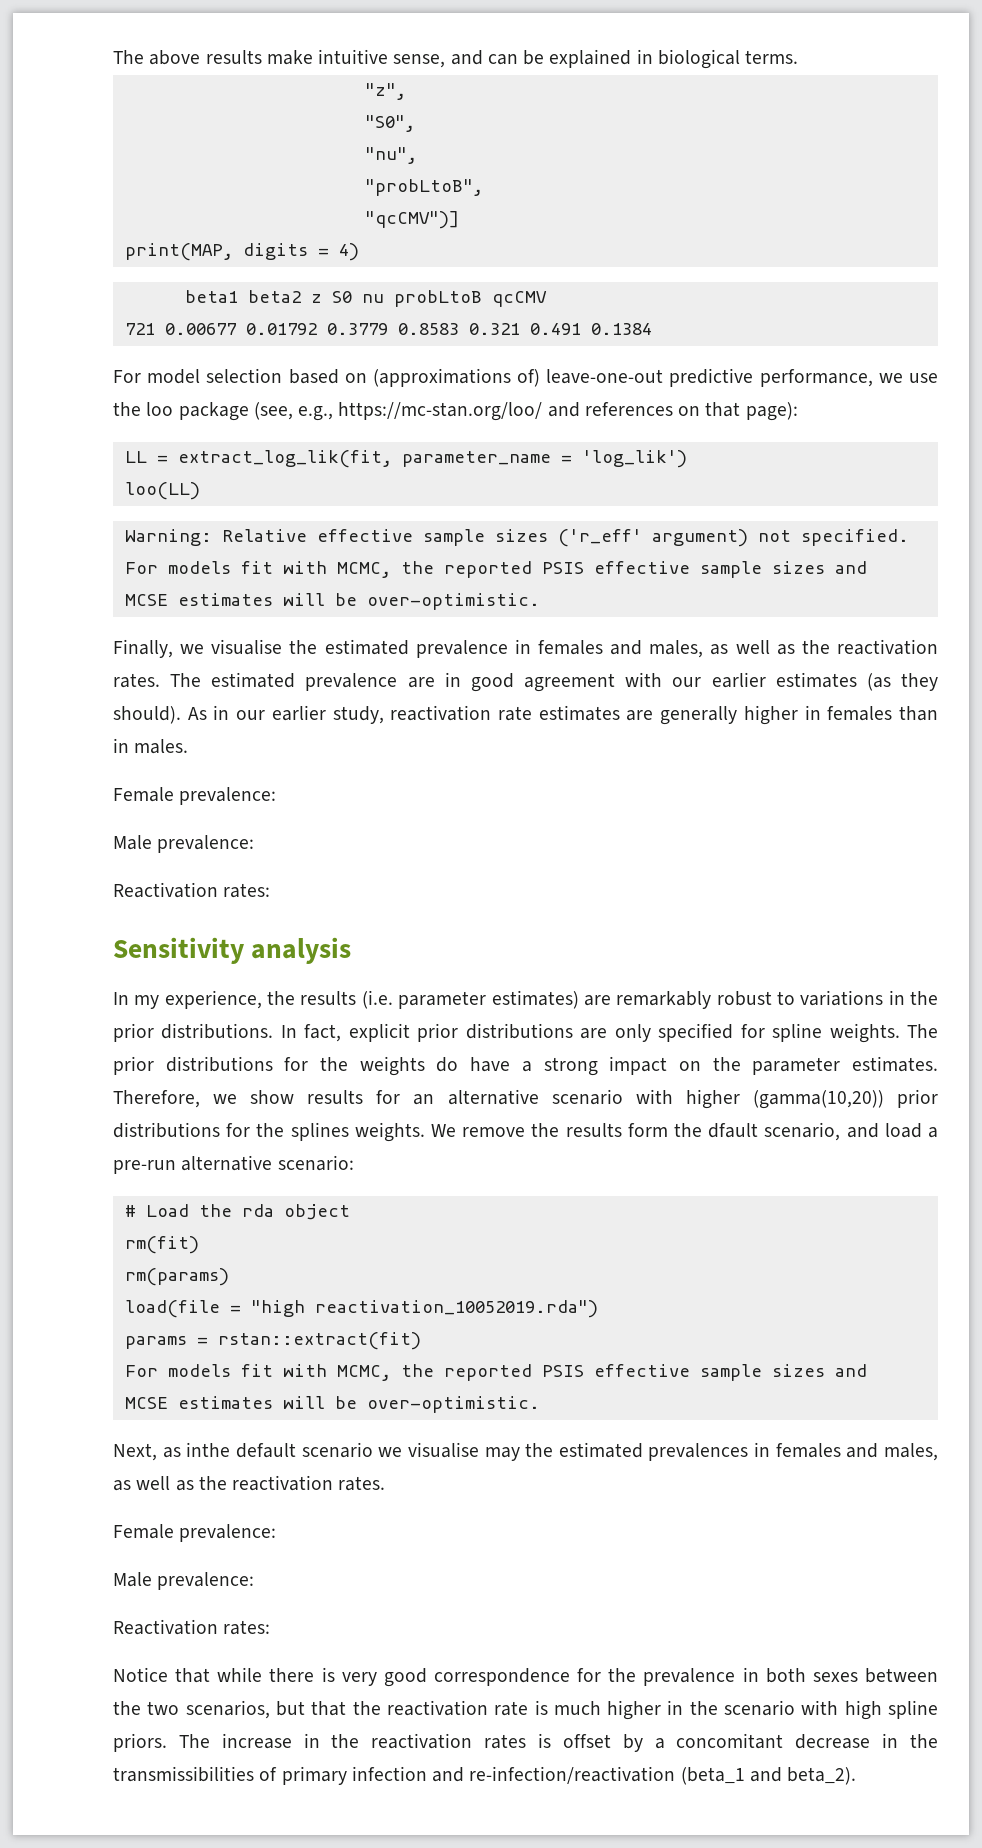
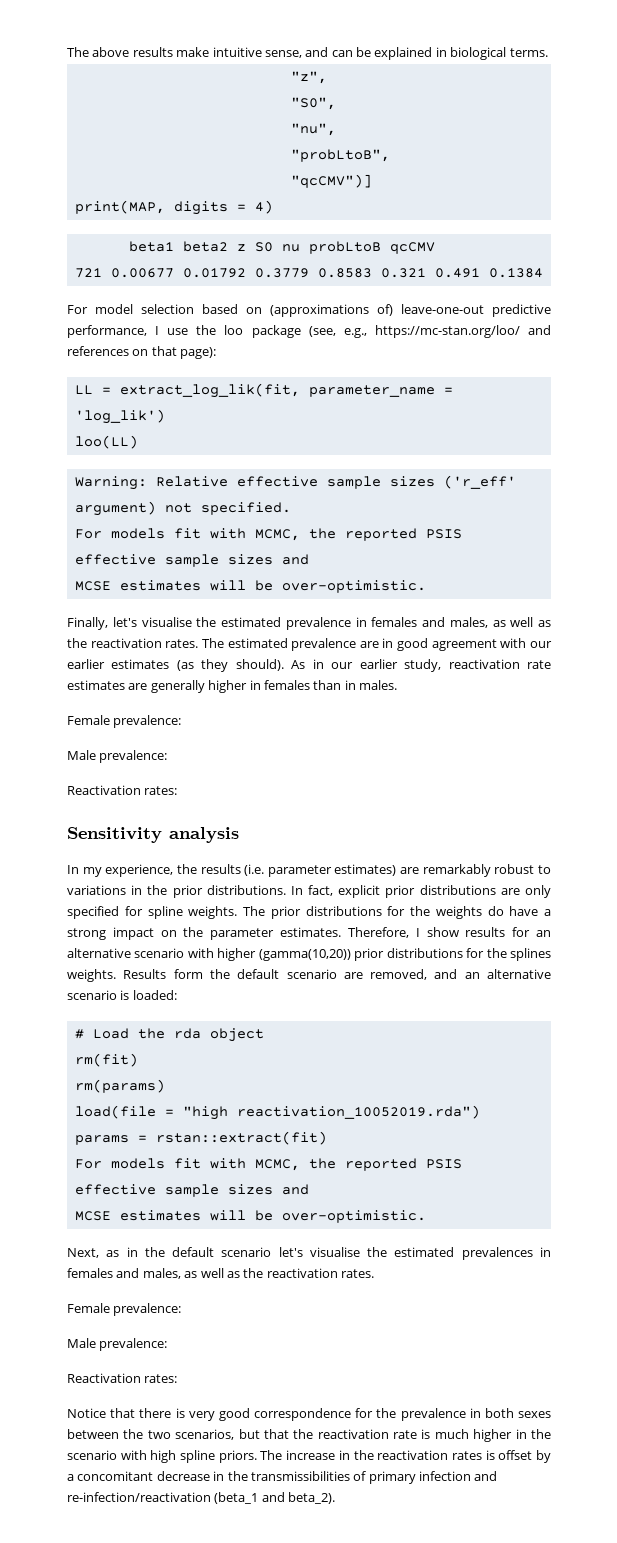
[878,373,903,383] we -> [155,326,160,335] I
[180,644,205,654] we -> [112,617,137,627] let's
[213,1094,238,1104] we -> [415,928,420,937] I
[430,1122,939,1141] [113,1155,354,1174] We remove the results form the dfault scenario, and load a pre-run alternative scenario: -> [123,969,551,980] [67,990,177,1000] Results form the default scenario are removed, and an alternative scenario is loaded:
[186,1442,520,1461] inthe default scenario we visualise may -> [126,1247,360,1257] in the default scenario let's visualise
[217,1667,263,1682] while -> (136, 1413) none

